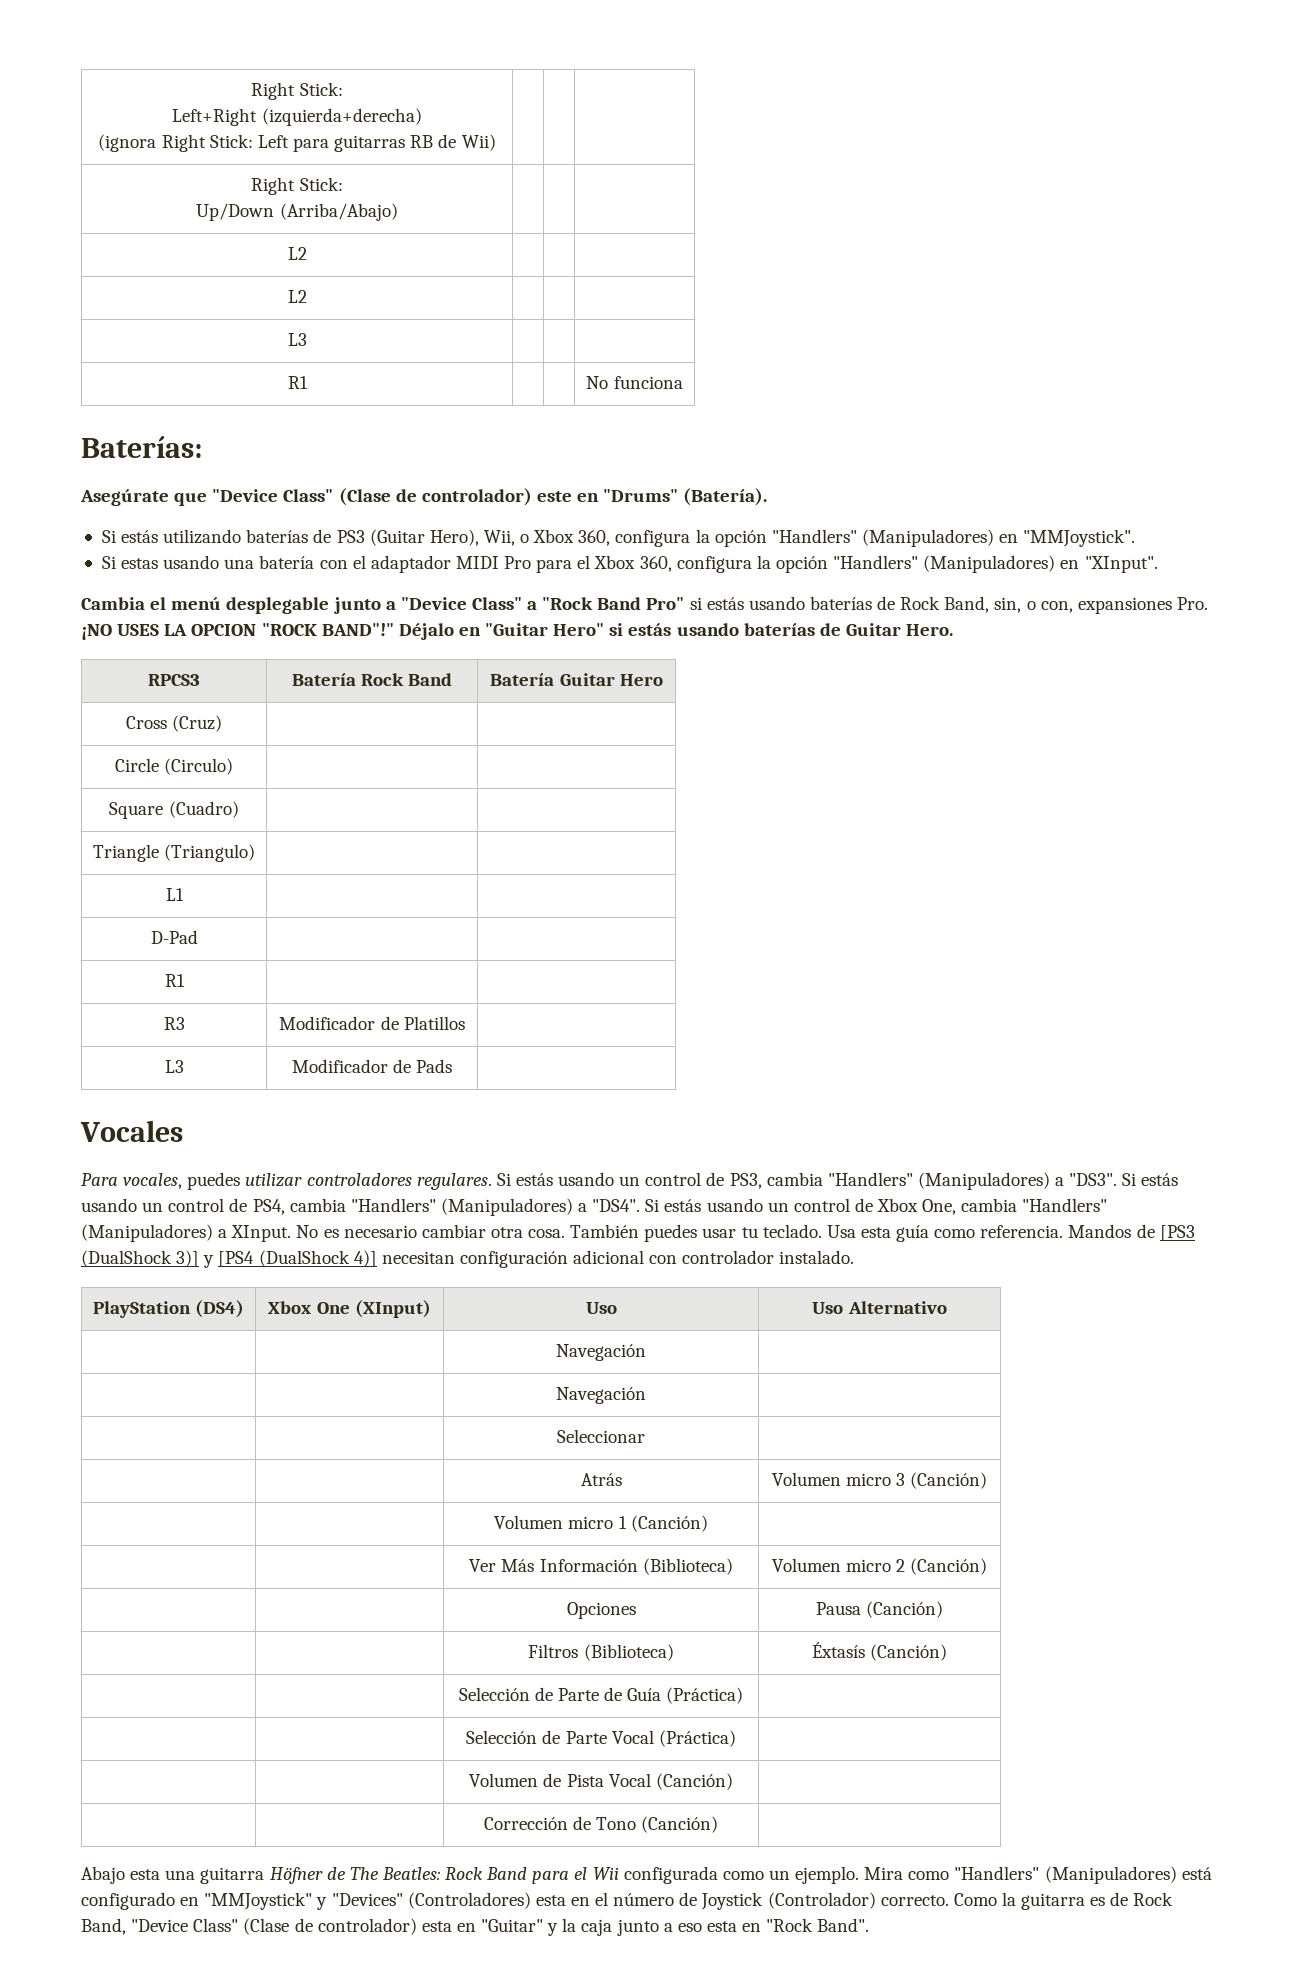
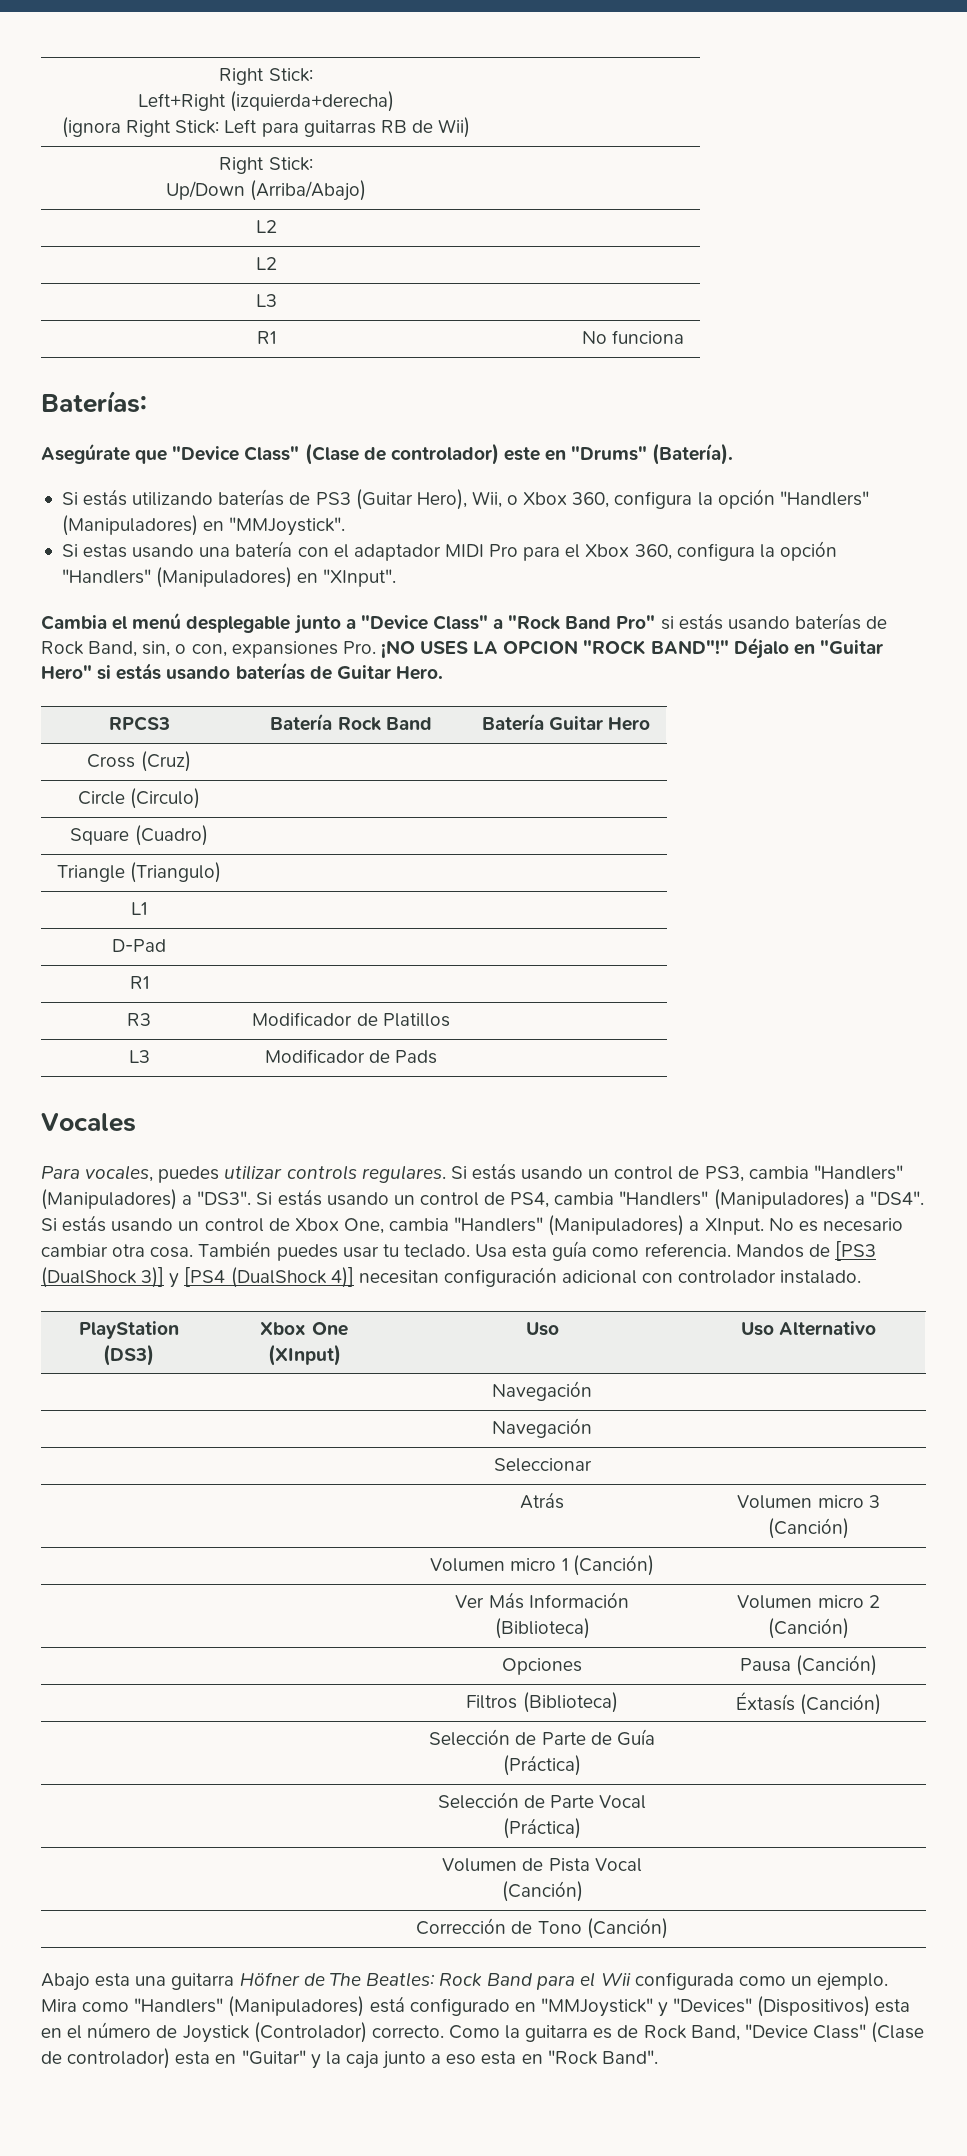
[306,1173,412,1186] controladores -> [286,1165,357,1180] controls
[195,1300,245,1318] (DS4) -> [103,1344,154,1366] (DS3)
[407,1892,531,1909] (Controladores) -> [757,1996,871,2017] (Dispositivos)

